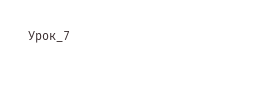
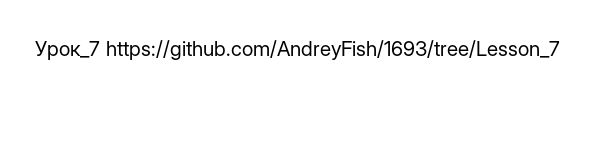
(70, 37) none -> [105,40,560,60] https://github.com/AndreyFish/1693/tree/Lesson_7

